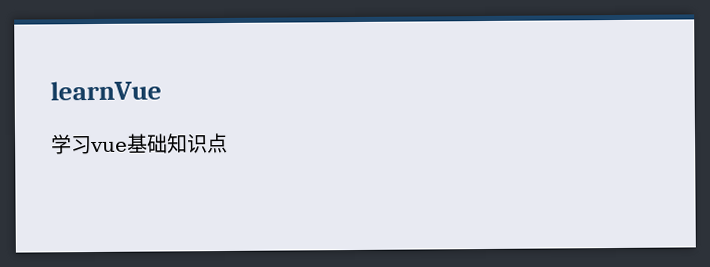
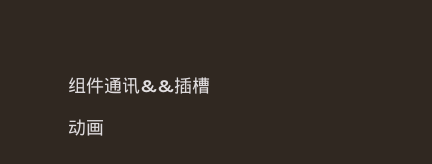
[50,80,162,101] [50,132,228,155] learnVue // 学习vue基础知识点 -> [68,77,210,94] [68,119,104,136] 组件通讯&&插槽 // 动画

